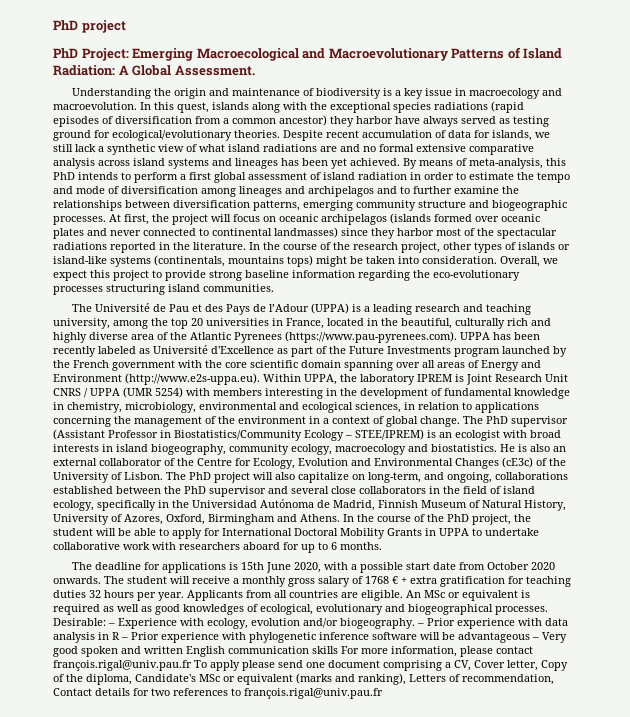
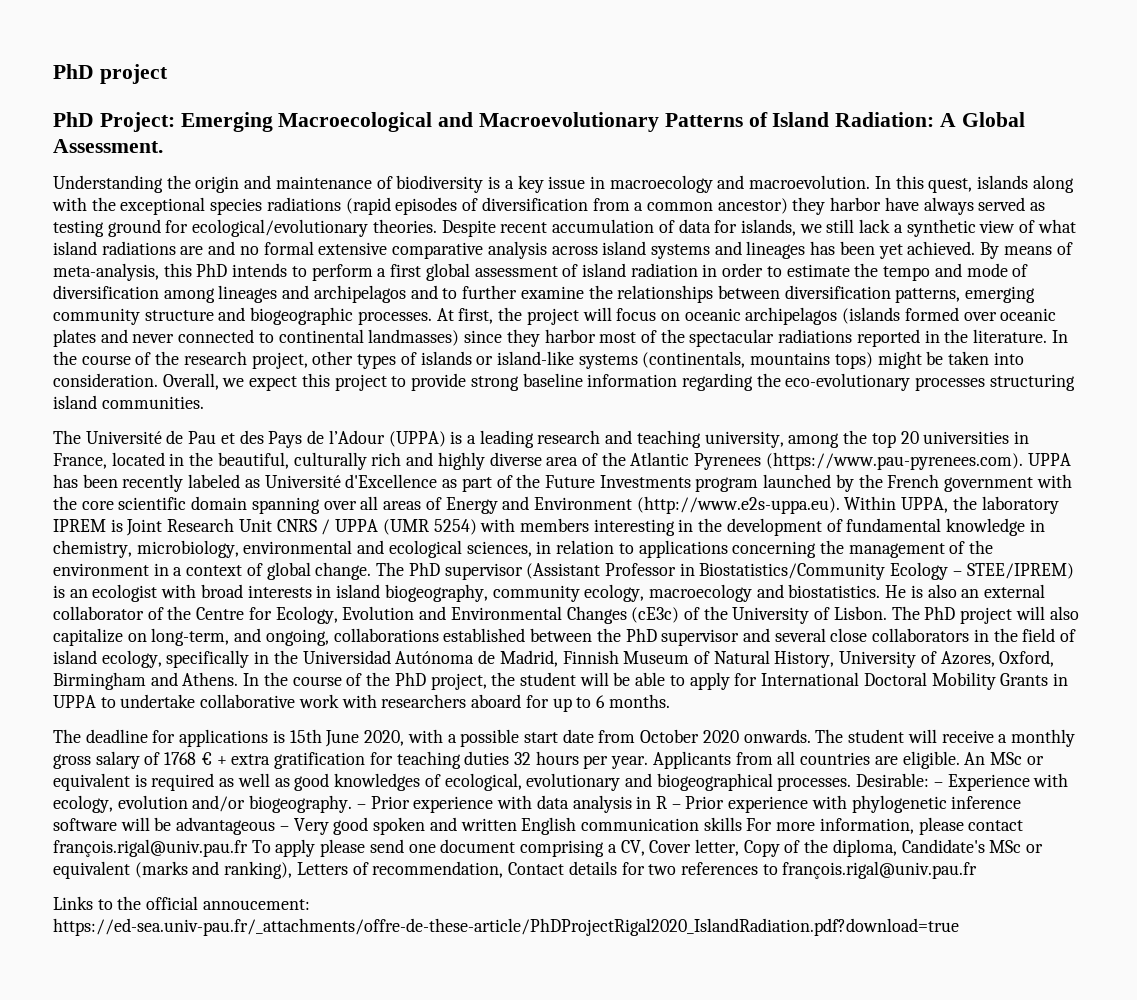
(383, 693) none -> [53,896,310,910] [53,918,959,936] // Links to the official annoucement: https://ed-sea.univ-pau.fr/_attachments/offre-de-these-article/PhDProjectRigal2020_IslandRadiation.pdf?download=true

